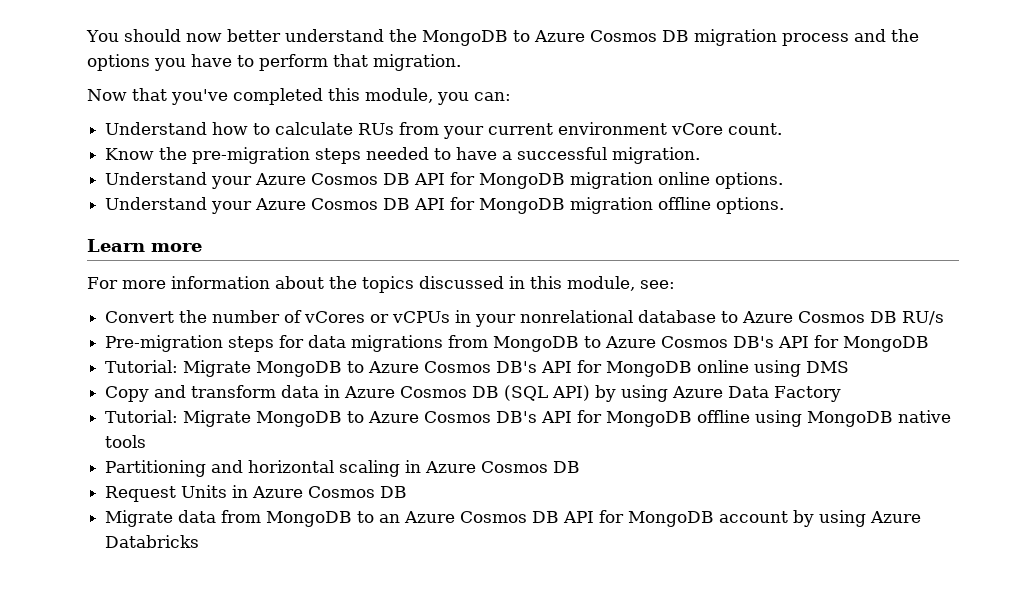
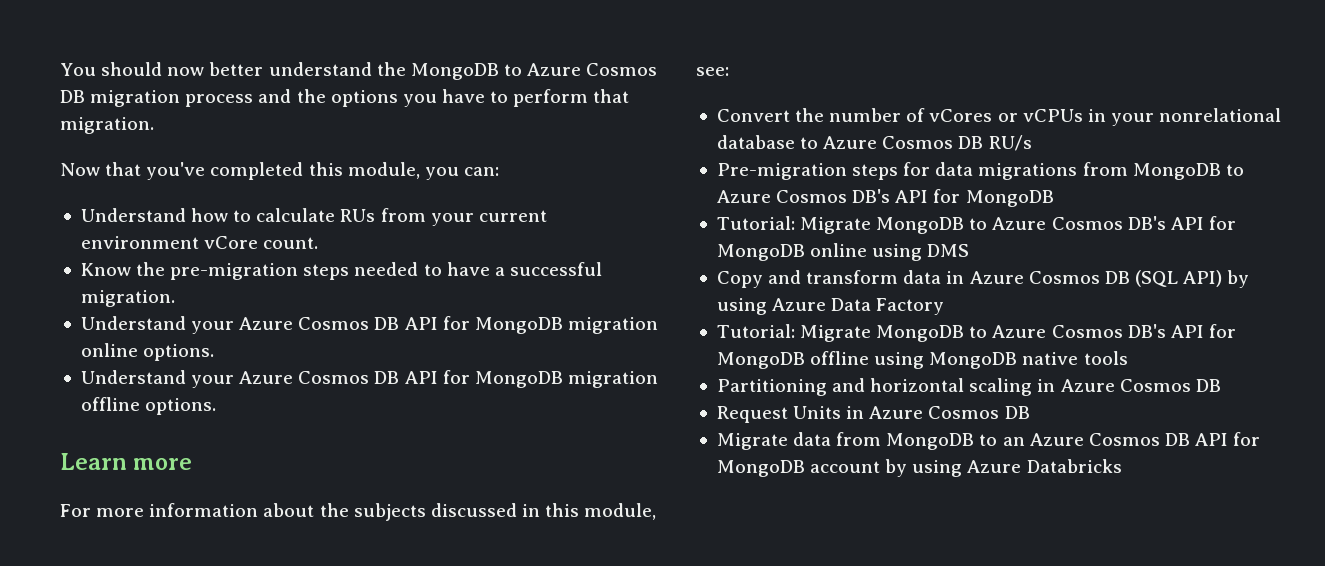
[361,276,414,293] topics -> [353,503,426,521] subjects

